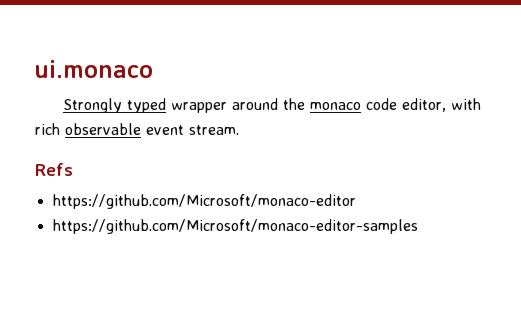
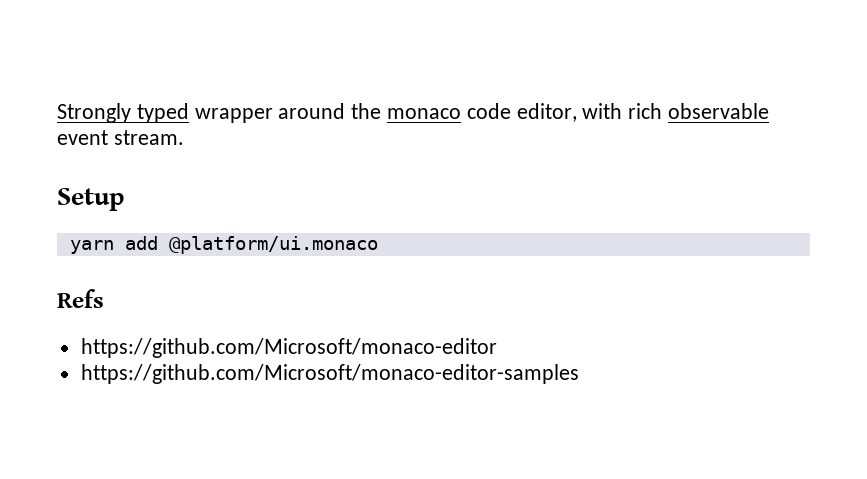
[35,60,153,78] ui.monaco // -> (57, 113) none
(239, 130) none -> [57,188,124,211] [69,236,378,254] // Setup // yarn add @platform/ui.monaco

